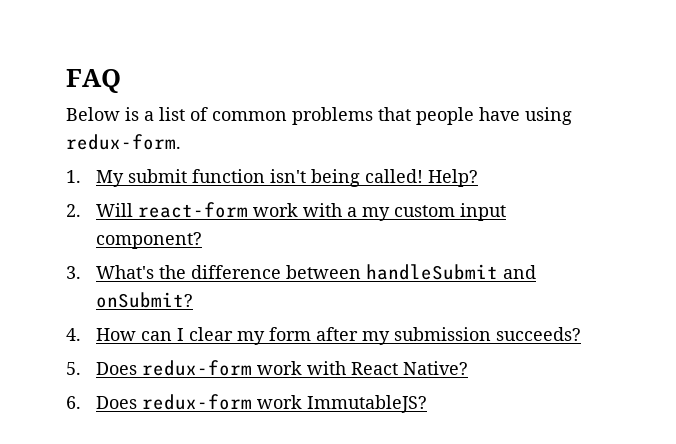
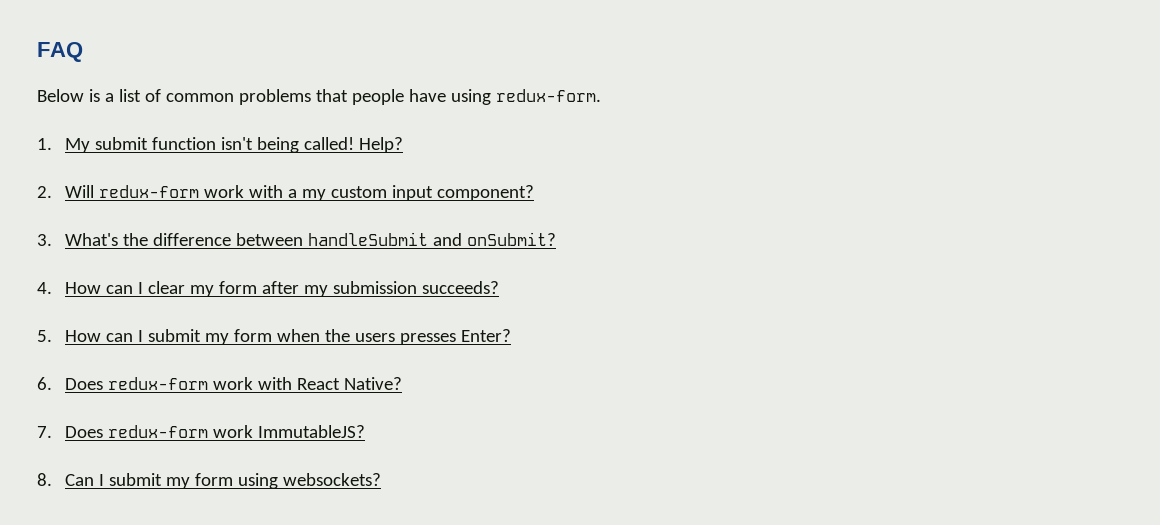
[137,202,248,218] react-form -> [99,185,200,198] redux-form
(81, 368) none -> [65,329,512,345] [37,377,52,390] How can I submit my form when the users presses Enter? // 6.
[66,396,81,409] 6. -> [37,426,52,438] 7.
(427, 404) none -> [37,473,382,489] // 8. Can I submit my form using websockets?

